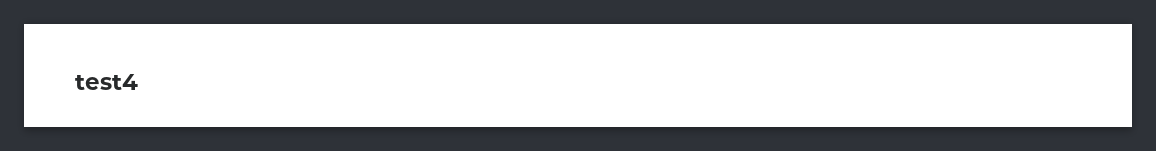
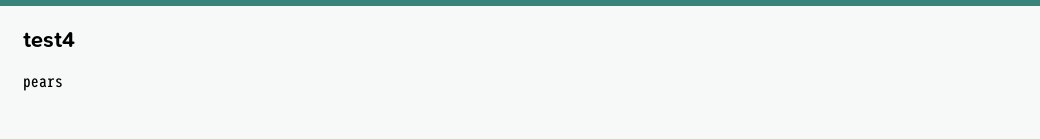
(138, 82) none -> [23,78,63,91] // pears

